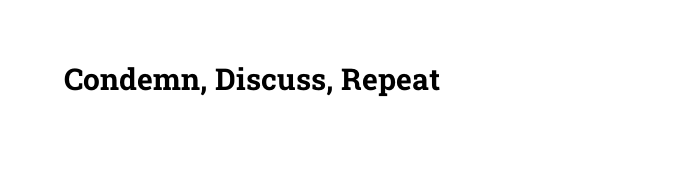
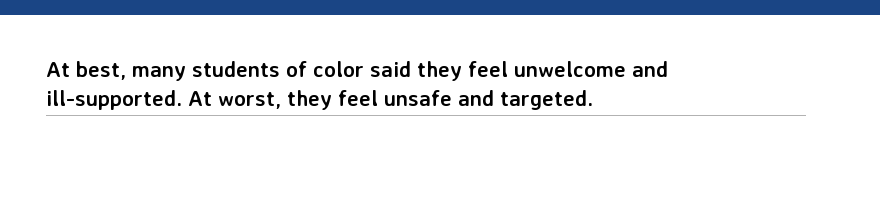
[64,67,441,97] Condemn, Discuss, Repeat -> [46,61,668,81] [46,90,593,110] At best, many students of color said they feel unwelcome and ill-supported. At worst, they feel unsafe and targeted.

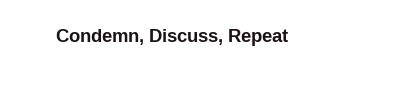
[46,61,668,81] [46,90,593,110] At best, many students of color said they feel unwelcome and ill-supported. At worst, they feel unsafe and targeted. -> [56,29,288,46] Condemn, Discuss, Repeat

